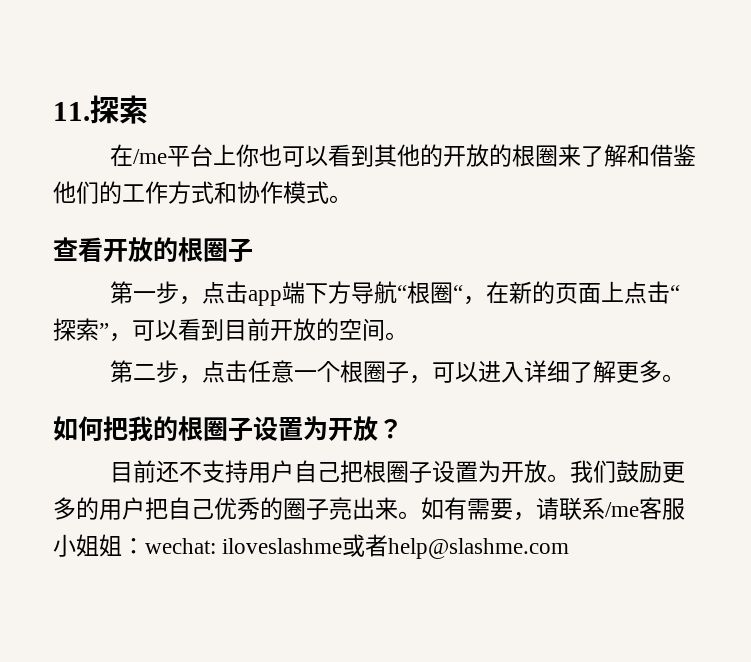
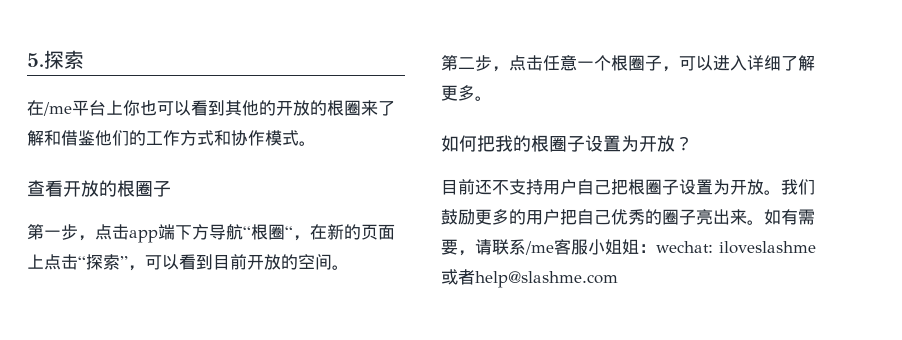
[53,102,90,121] 11. -> [27,53,44,67] 5.

